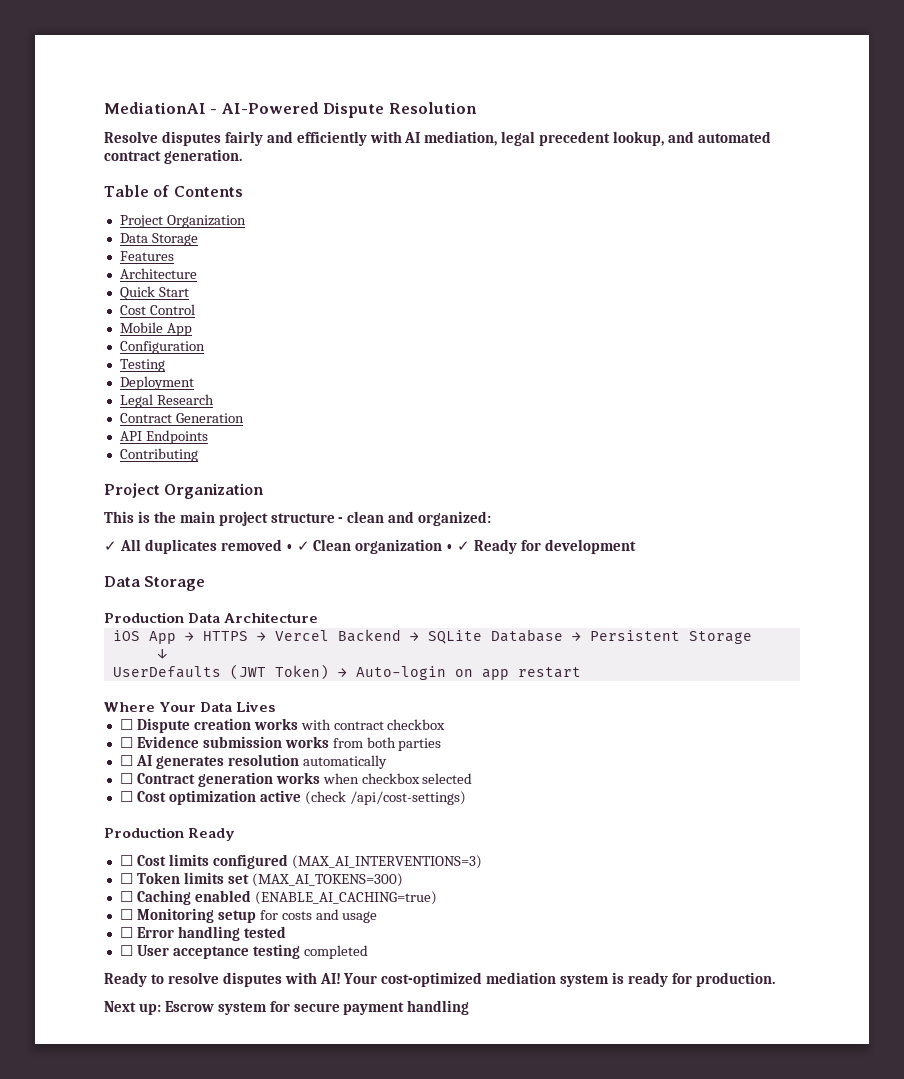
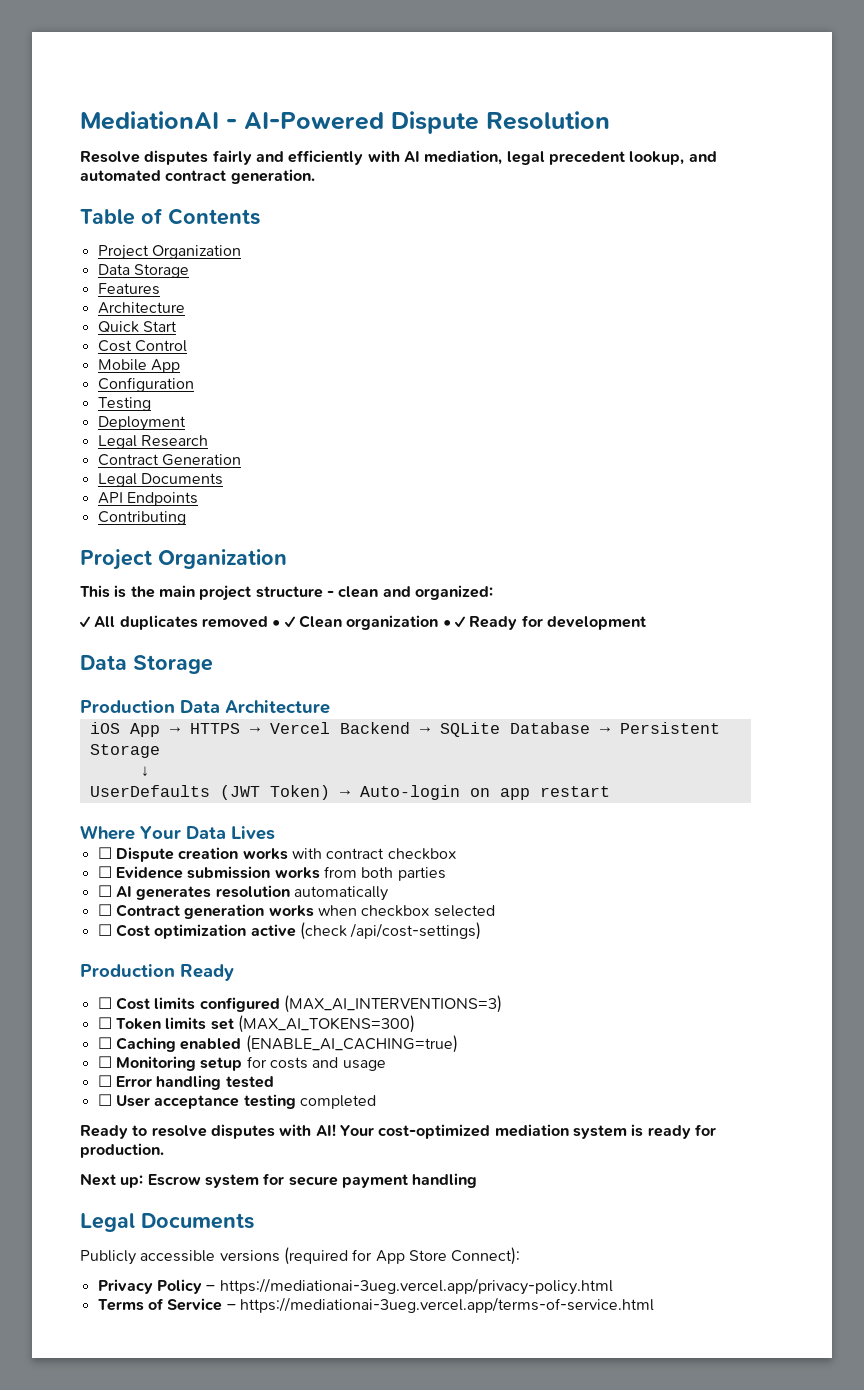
(244, 418) none -> [97,473,223,487] // Legal Documents
(470, 1007) none -> [80,1213,254,1232] [80,1247,521,1265] [97,1278,613,1295] [97,1297,654,1313] // Legal Documents // Publicly accessible versions (required for App Store Connect): // Privacy Policy – https://mediationai-3ueg.vercel.app/privacy-policy.html // Terms of Service – https://mediationai-3ueg.vercel.app/terms-of-service.html

